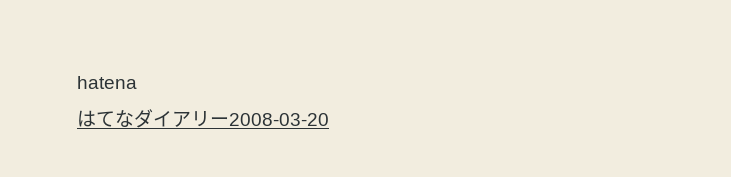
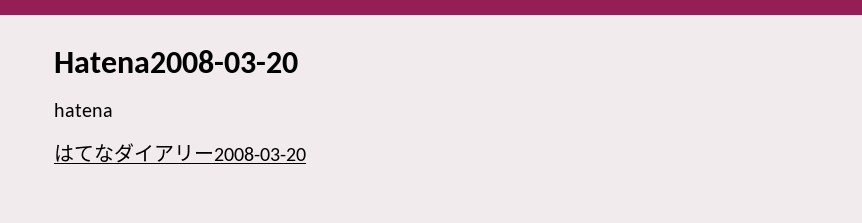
(77, 82) none -> [54,50,298,73] Hatena2008-03-20 //

